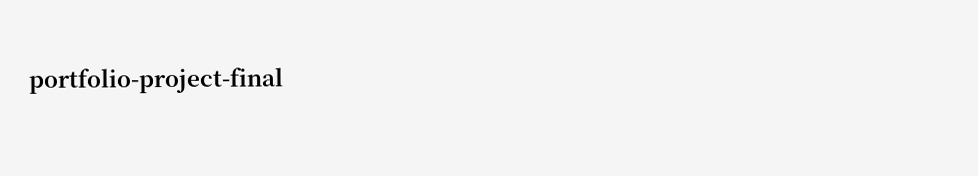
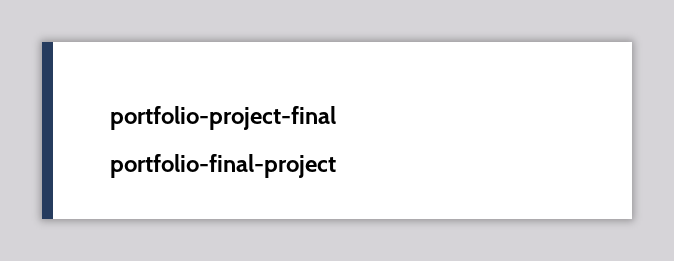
(284, 80) none -> [110,154,336,178] // portfolio-final-project

